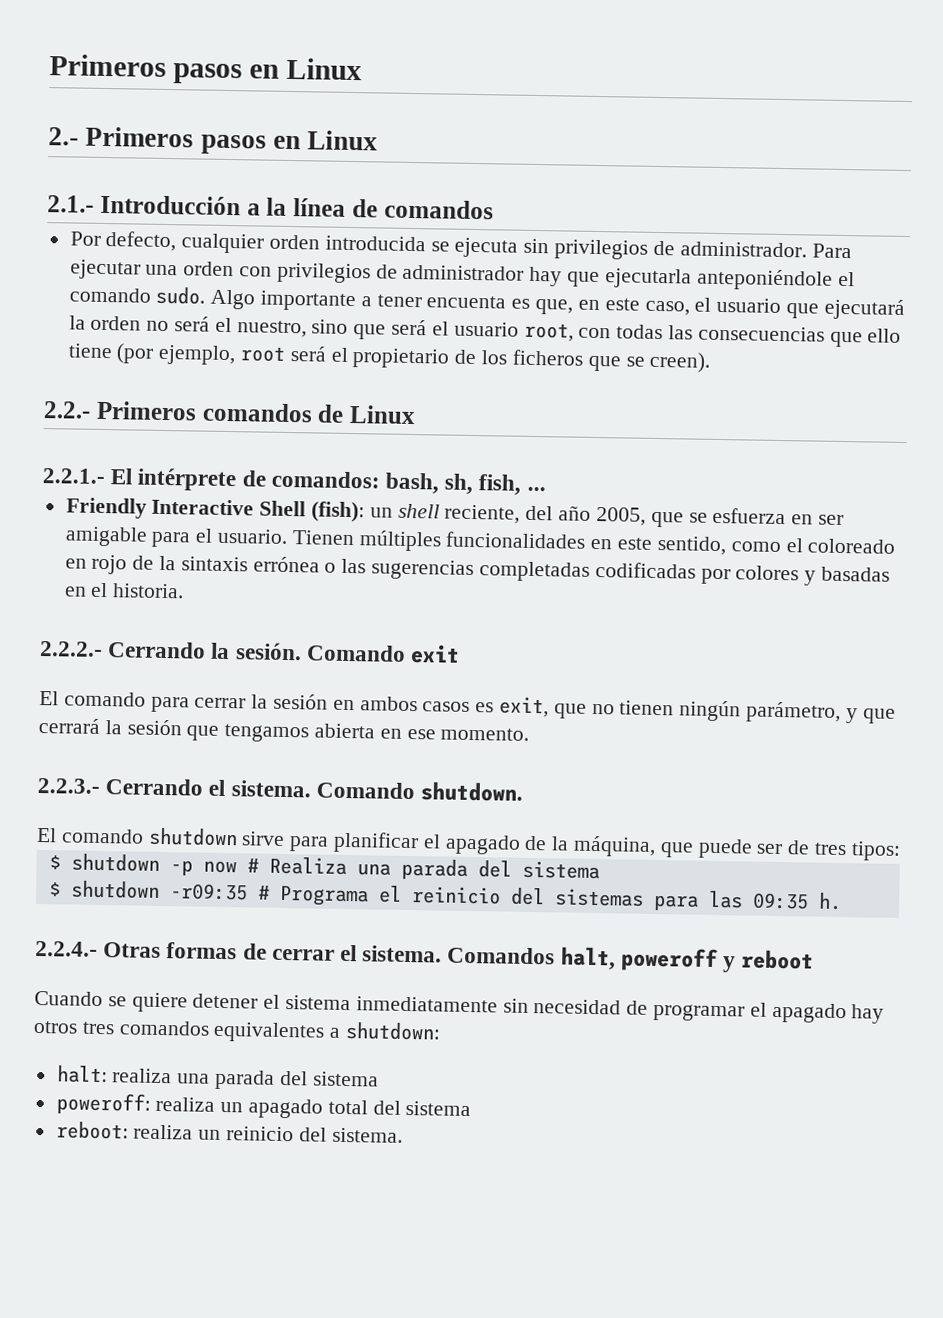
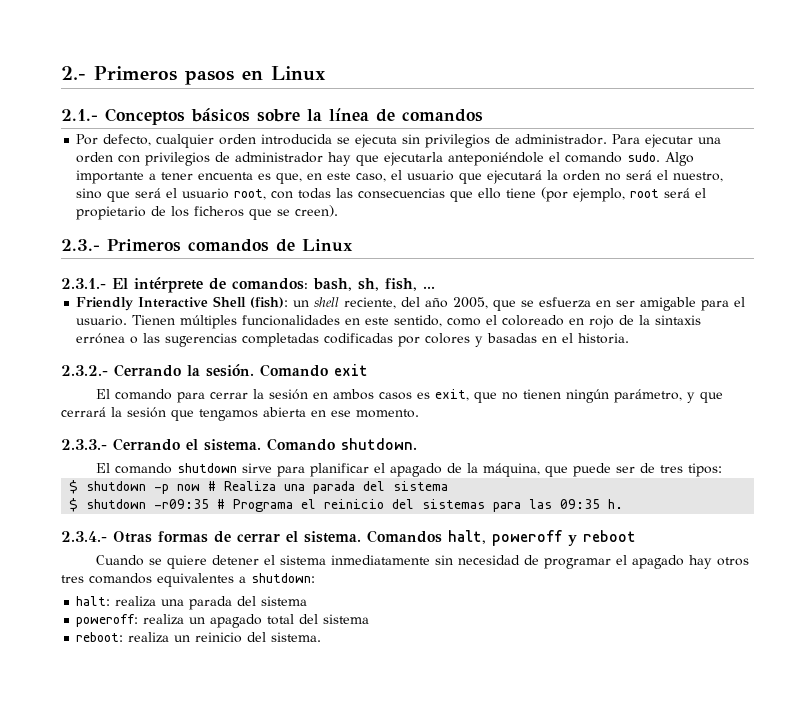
[49,54,362,85] Primeros pasos en Linux // -> (61, 73) none
[99,194,261,216] Introducción a -> [105,108,300,125] Conceptos básicos sobre
[43,401,91,419] 2.2.- -> [61,239,100,251] 2.3.-
[42,468,106,485] 2.2.1.- -> [61,278,106,289] 2.3.1.-
[39,640,103,658] 2.2.2.- -> [61,365,108,376] 2.3.2.-
[37,777,101,794] 2.2.3.- -> [61,439,107,450] 2.3.3.-
[35,940,98,957] 2.2.4.- -> [61,531,107,542] 2.3.4.-

